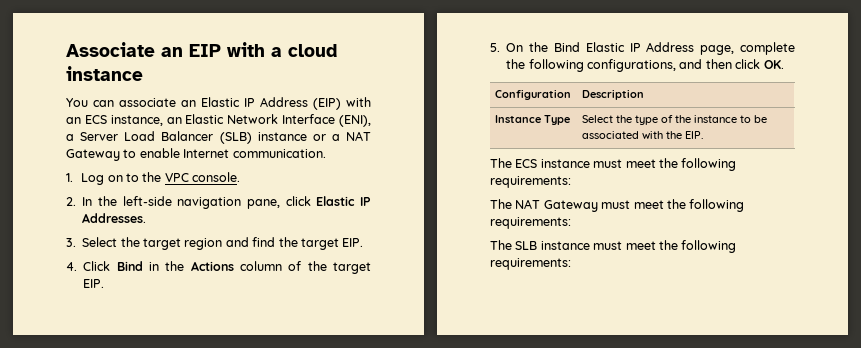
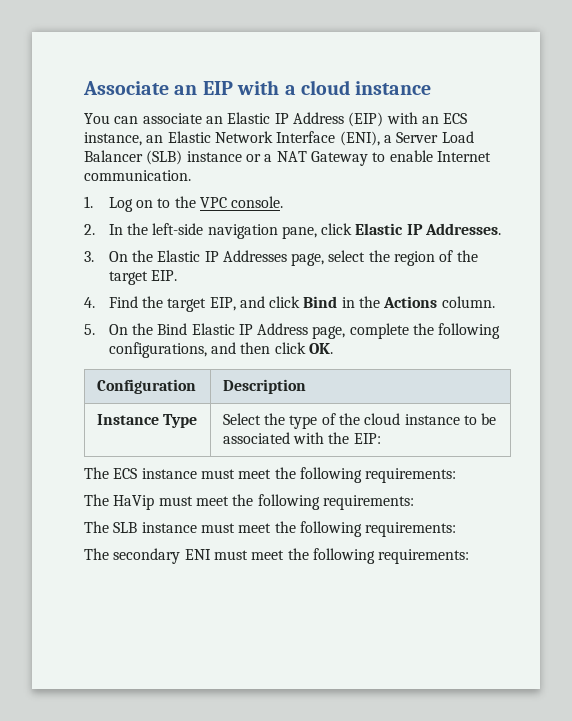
[82,237,364,250] [66,261,371,274] [83,279,105,288] Select the target region and find the target EIP. // 4. Click Bind in the Actions column of the target EIP. -> [108,250,478,266] [108,270,177,285] [84,296,495,312] On the Elastic IP Addresses page, select the region of the target EIP. // 4. Find the target EIP, and click Bind in the Actions column.
(692, 119) none -> [364,413,401,425] cloud
[685,131,704,139] EIP. -> [353,433,381,444] EIP:
[515,199,598,212] NAT Gateway -> [113,495,155,510] HaVip
(571, 264) none -> [84,548,470,564] // The secondary ENI must meet the following requirements:

